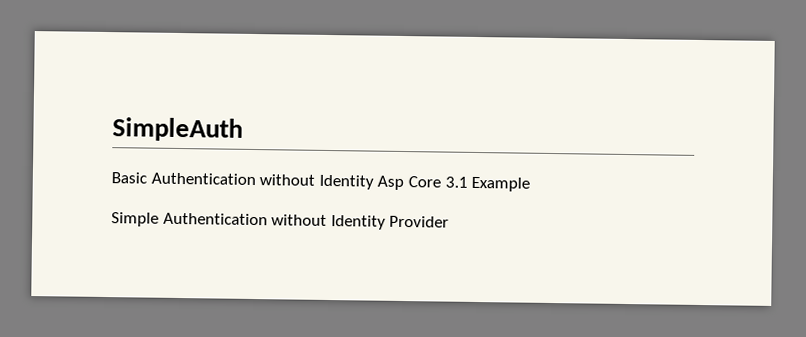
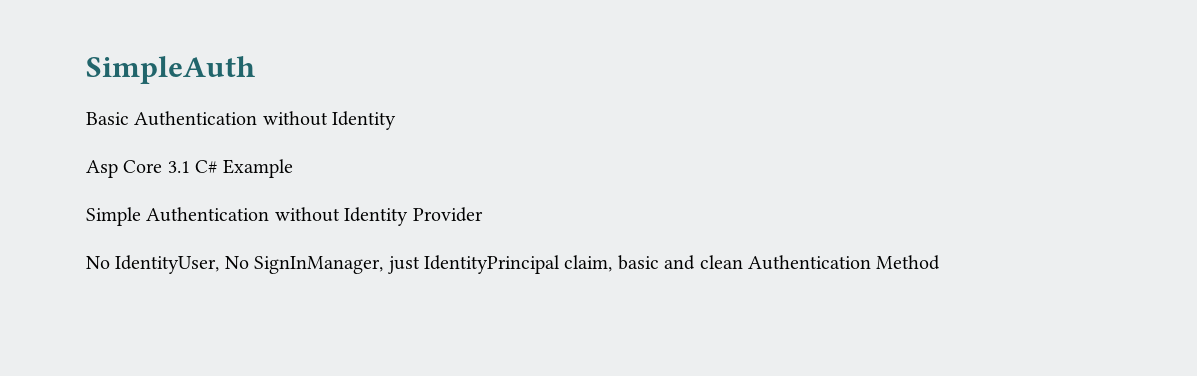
(374, 182) none -> (397, 120) //
(468, 182) none -> [195,160,218,173] C#
(450, 221) none -> [86,255,941,274] // No IdentityUser, No SignInManager, just IdentityPrincipal claim, basic and clean Authentication Method

